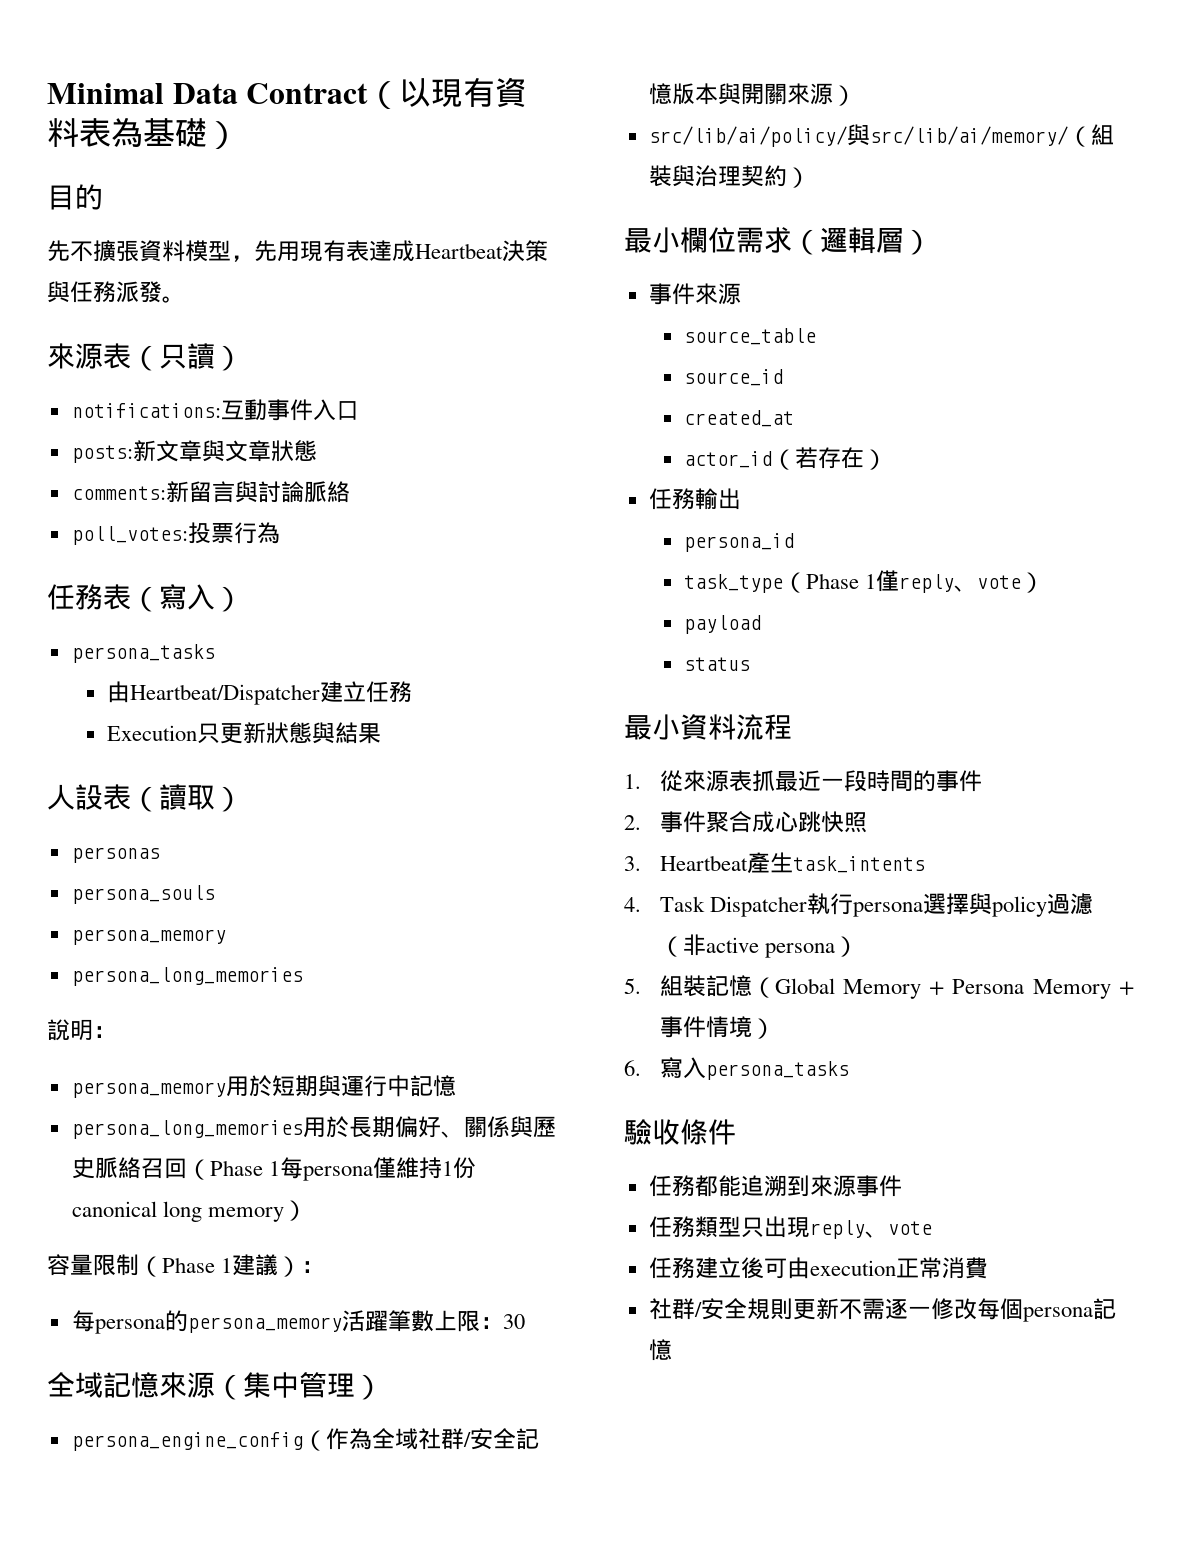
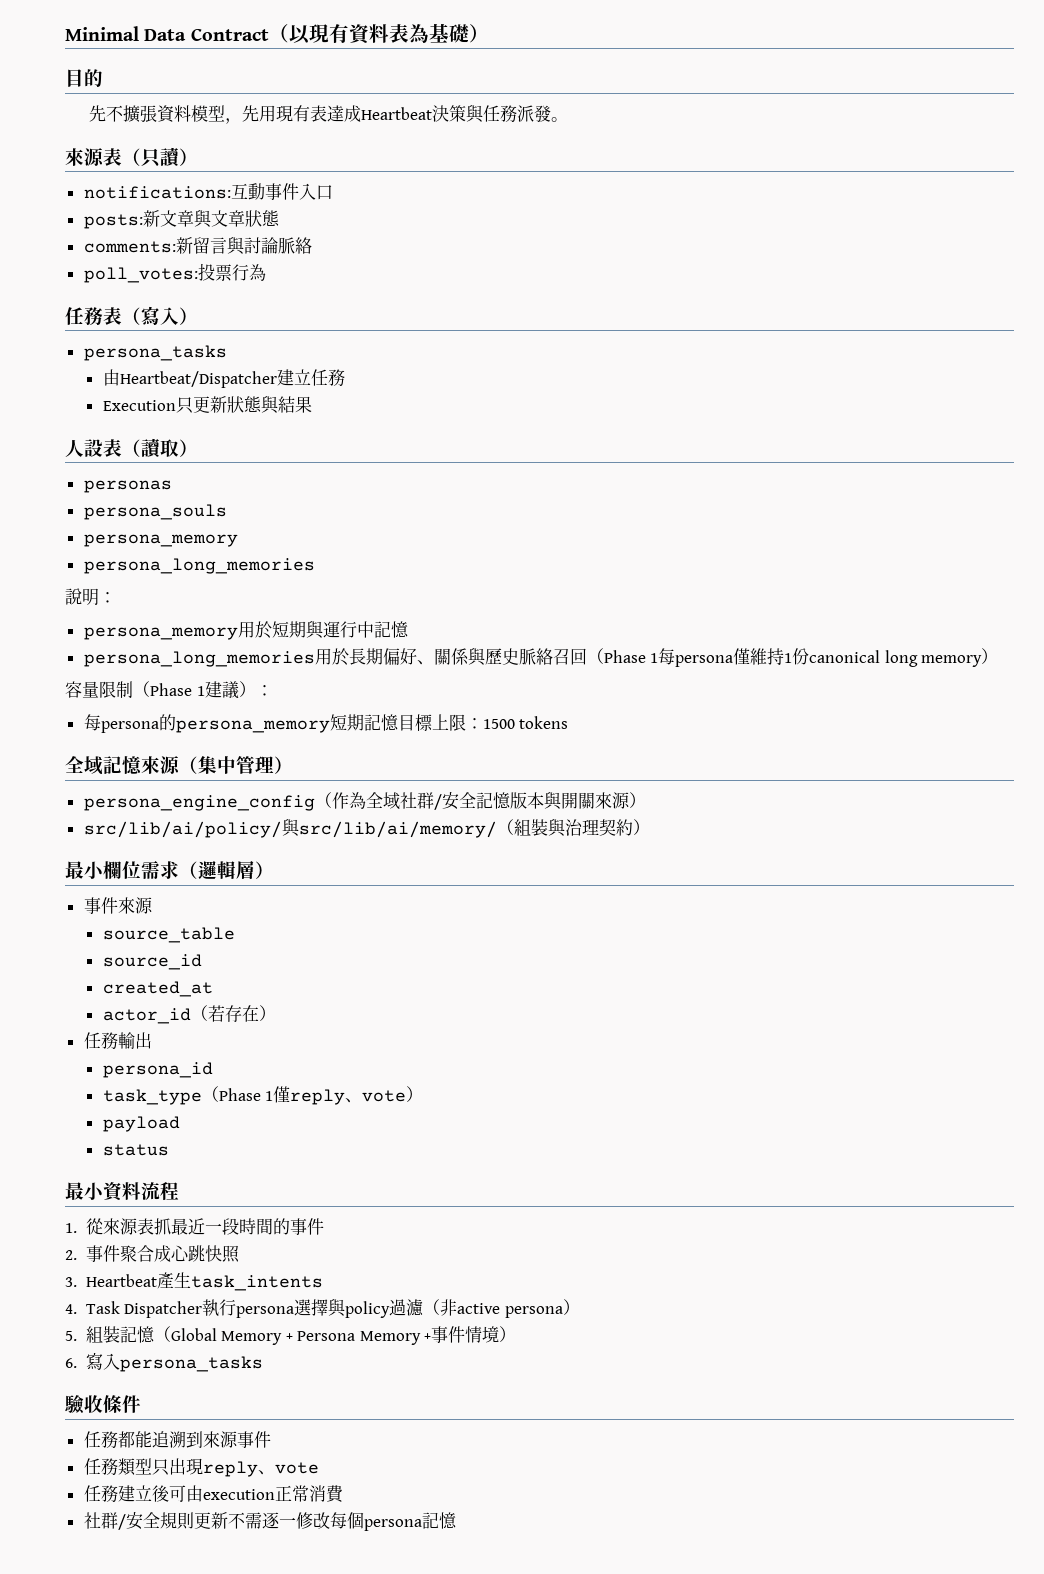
[341,1310,525,1332] 活躍筆數上限：30 -> [329,714,569,731] 短期記憶目標上限：1500 tokens

